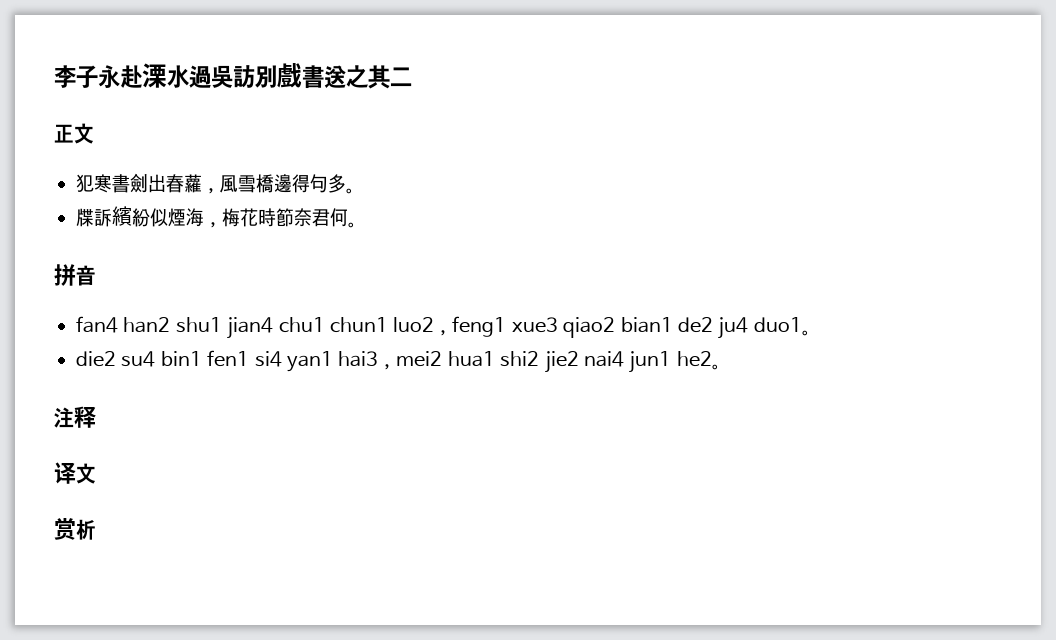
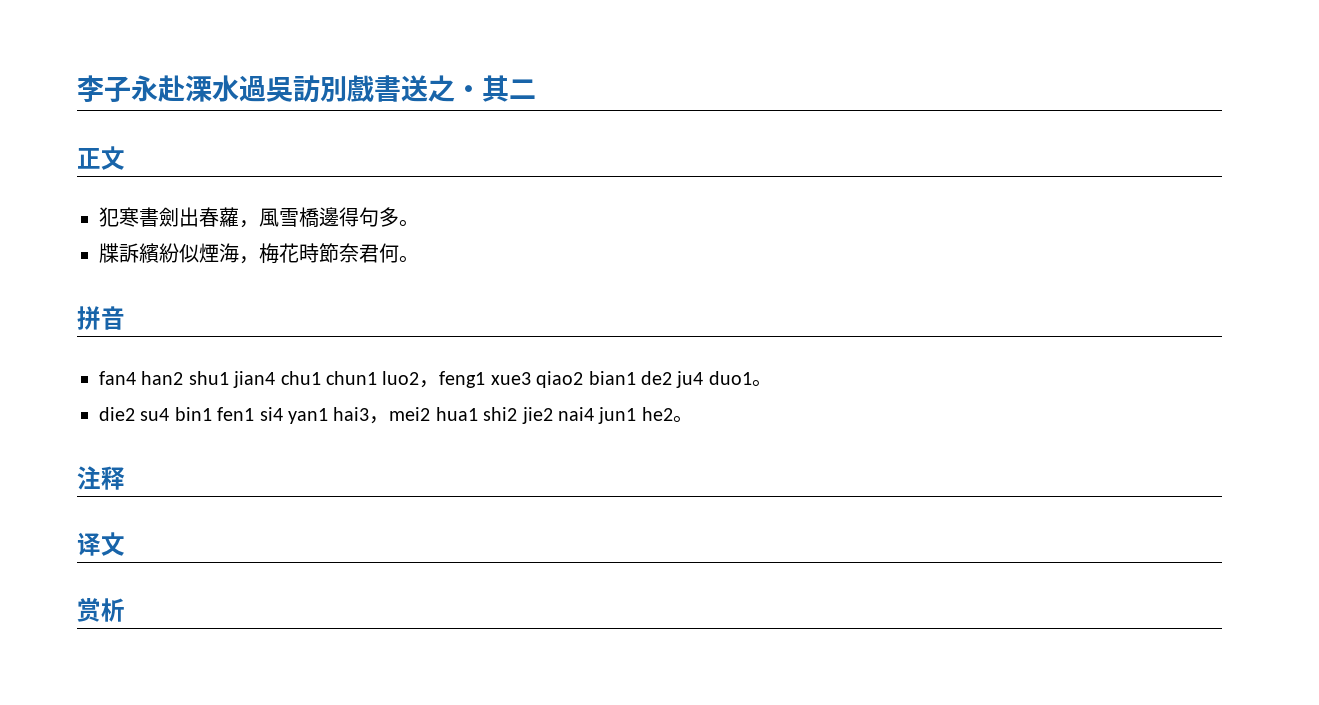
(368, 76) none -> [455,85,482,99] ・

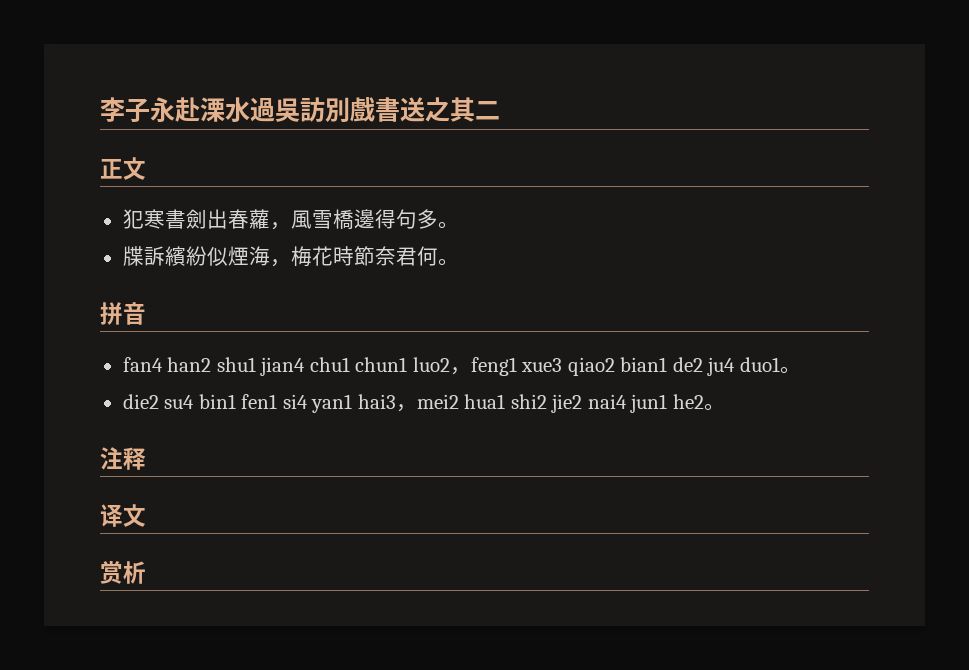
[455,85,482,99] ・ -> (450, 109) none

